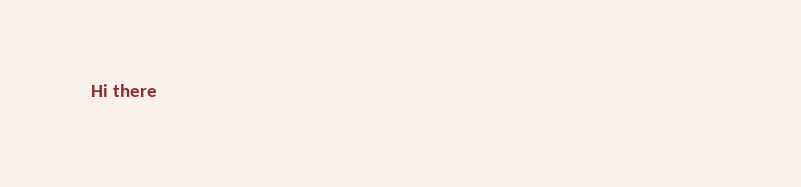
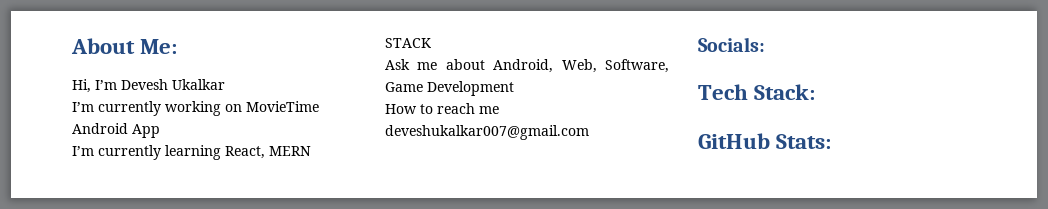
[91,84,158,97] Hi there -> [71,38,178,54] [72,79,225,93] [72,101,319,116] [72,123,160,138] [72,145,311,160] [385,38,431,48] [385,59,669,73] [385,81,514,96] [385,103,499,114] [385,125,589,140] [698,37,765,52] [698,84,816,100] [698,133,832,149] About Me: // Hi, I’m Devesh Ukalkar // I’m currently working on MovieTime Android App // I’m currently learning React, MERN STACK // Ask me about Android, Web, Software, Game Development // How to reach me deveshukalkar007@gmail.com // Socials: // Tech Stack: // GitHub Stats:

